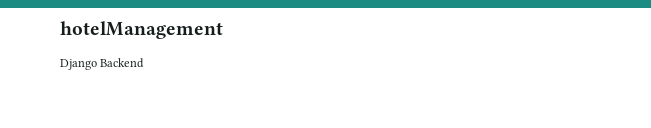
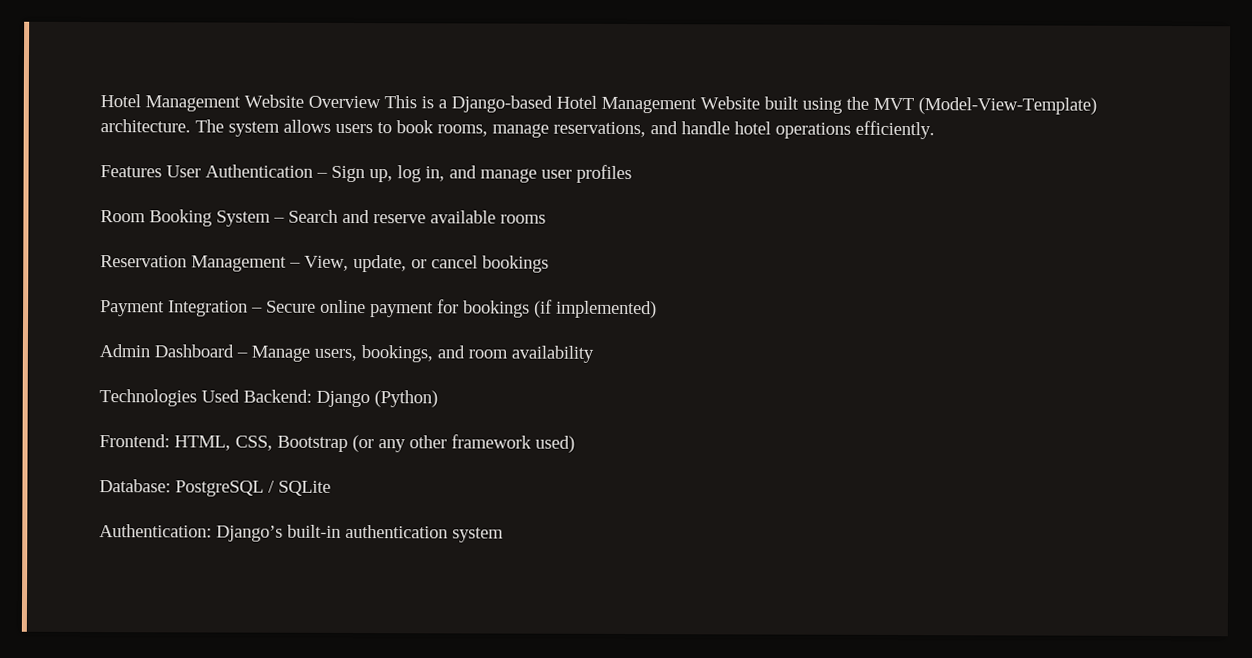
[60,21,223,39] [60,58,145,70] hotelManagement // Django Backend -> [100,94,1097,115] [100,119,935,140] [100,164,632,184] [100,209,546,227] [100,254,549,273] [100,299,657,319] [99,344,594,363] [99,389,438,408] [99,434,575,453] [99,479,331,497] [99,524,504,543] Hotel Management Website Overview This is a Django-based Hotel Management Website built using the MVT (Model-View-Template) architecture. The system allows users to book rooms, manage reservations, and handle hotel operations efficiently. // Features User Authentication – Sign up, log in, and manage user profiles // Room Booking System – Search and reserve available rooms // Reservation Management – View, update, or cancel bookings // Payment Integration – Secure online payment for bookings (if implemented) // Admin Dashboard – Manage users, bookings, and room availability // Technologies Used Backend: Django (Python) // Frontend: HTML, CSS, Bootstrap (or any other framework used) // Database: PostgreSQL / SQLite // Authentication: Django’s built-in authentication system

